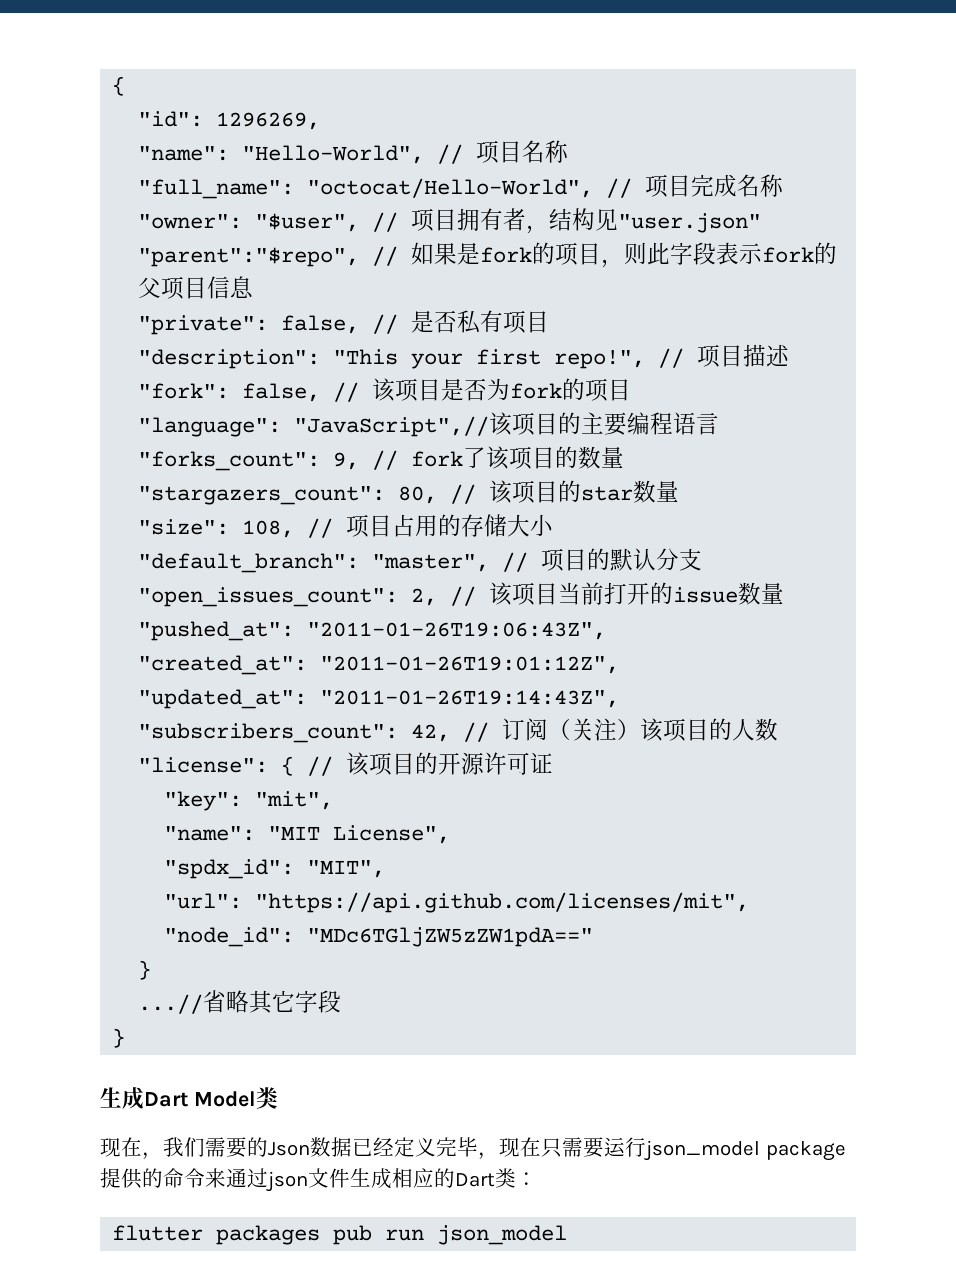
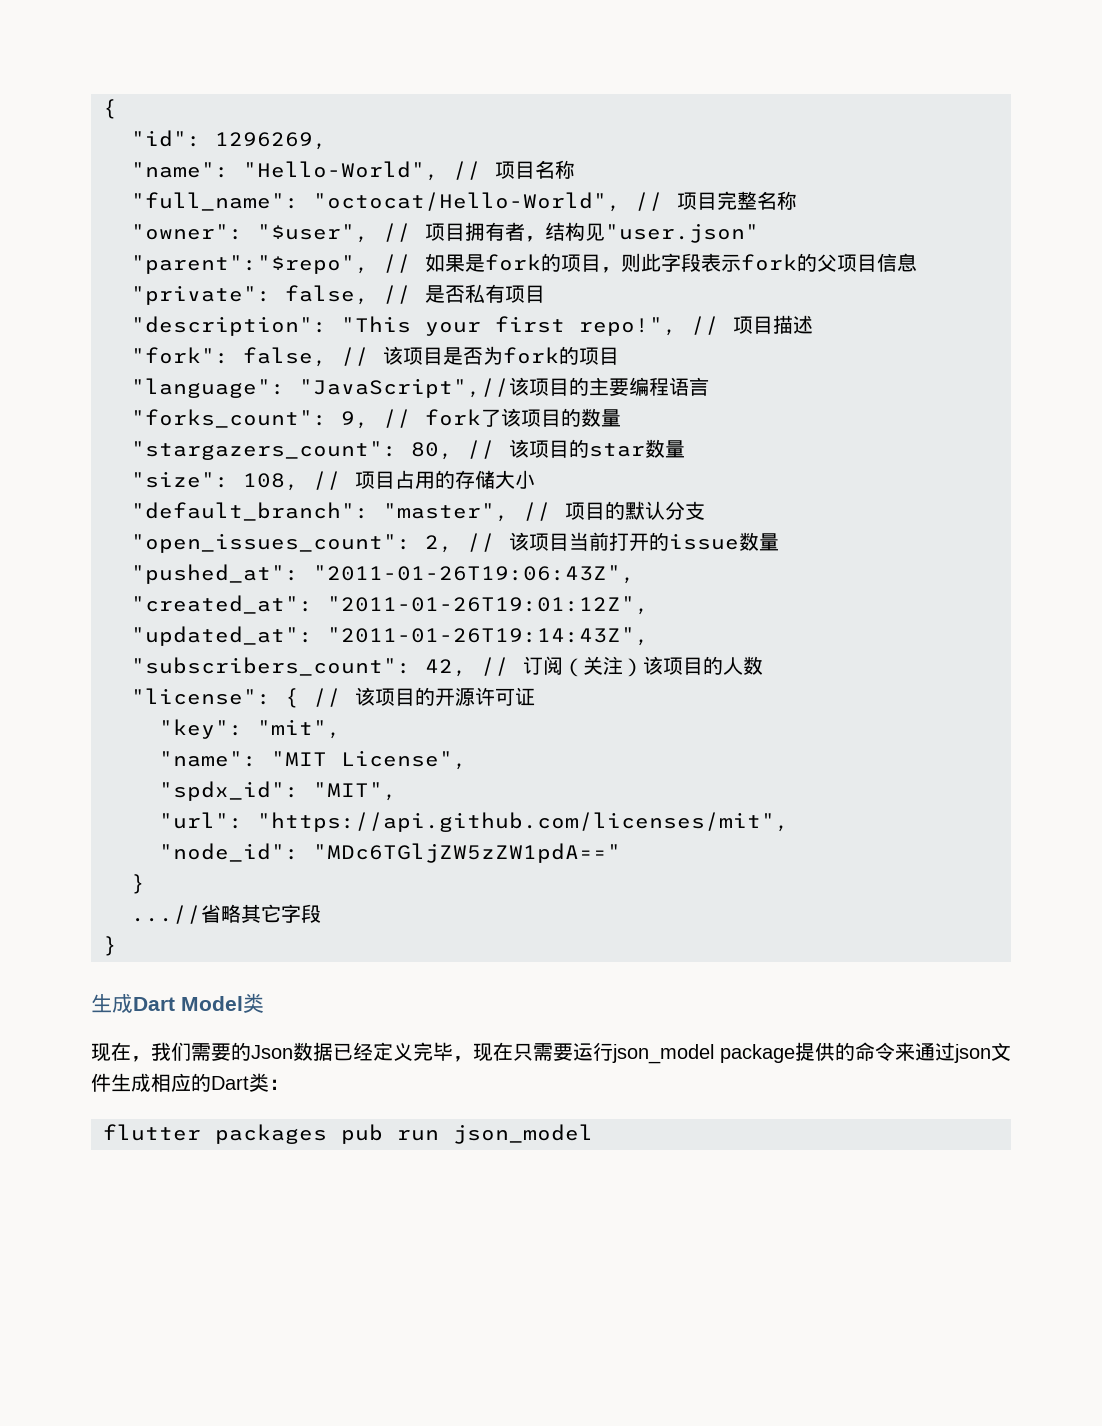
[714,174,738,197] 成 -> [737,191,757,210] 整

